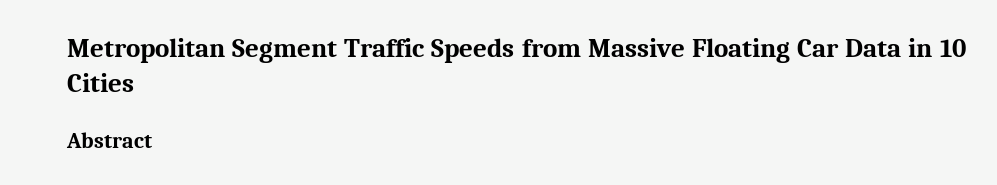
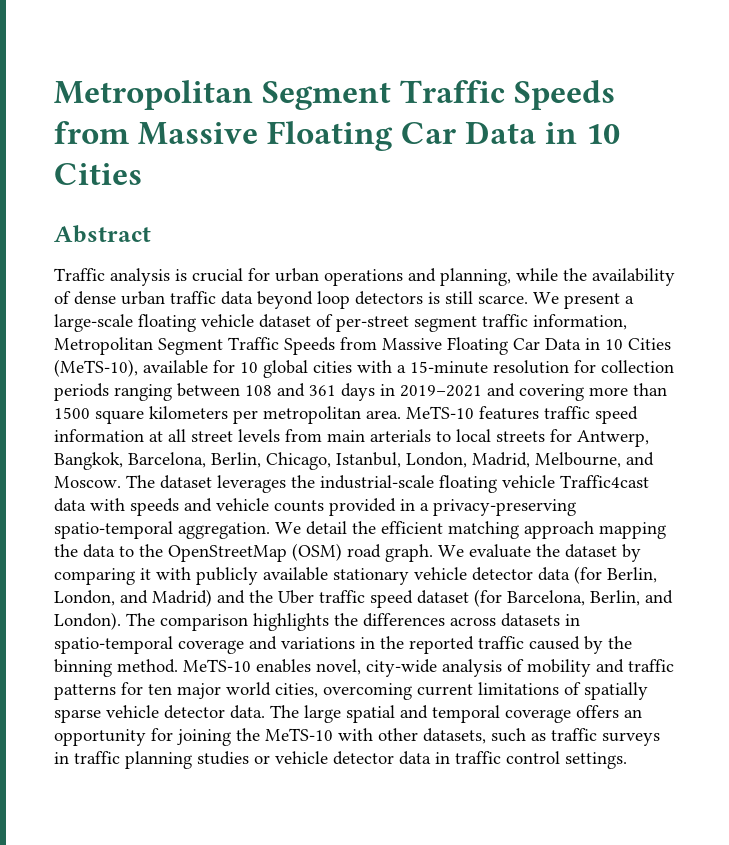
(152, 140) none -> [54,268,675,286] [54,291,634,309] [54,314,627,332] [54,337,671,355] [54,359,674,378] [54,383,667,401] [54,406,638,424] [54,429,649,447] [54,452,654,470] [54,475,649,493] [54,498,576,516] [54,521,666,539] [54,543,641,562] [54,566,657,585] [54,589,673,608] [54,612,580,631] [54,636,632,654] [54,659,674,677] [54,682,648,700] [54,705,642,723] [54,728,660,746] [54,751,627,769] // Traffic analysis is crucial for urban operations and planning, while the availability of dense urban traffic data beyond loop detectors is still scarce. We present a large-scale floating vehicle dataset of per-street segment traffic information, Metropolitan Segment Traffic Speeds from Massive Floating Car Data in 10 Cities (MeTS-10), available for 10 global cities with a 15-minute resolution for collection periods ranging between 108 and 361 days in 2019–2021 and covering more than 1500 square kilometers per metropolitan area. MeTS-10 features traffic speed information at all street levels from main arterials to local streets for Antwerp, Bangkok, Barcelona, Berlin, Chicago, Istanbul, London, Madrid, Melbourne, and Moscow. The dataset leverages the industrial-scale floating vehicle Traffic4cast data with speeds and vehicle counts provided in a privacy-preserving spatio-temporal aggregation. We detail the efficient matching approach mapping the data to the OpenStreetMap (OSM) road graph. We evaluate the dataset by comparing it with publicly available stationary vehicle detector data (for Berlin, London, and Madrid) and the Uber traffic speed dataset (for Barcelona, Berlin, and London). The comparison highlights the differences across datasets in spatio-temporal coverage and variations in the reported traffic caused by the binning method. MeTS-10 enables novel, city-wide analysis of mobility and traffic patterns for ten major world cities, overcoming current limitations of spatially sparse vehicle detector data. The large spatial and temporal coverage offers an opportunity for joining the MeTS-10 with other datasets, such as traffic surveys in traffic planning studies or vehicle detector data in traffic control settings.

